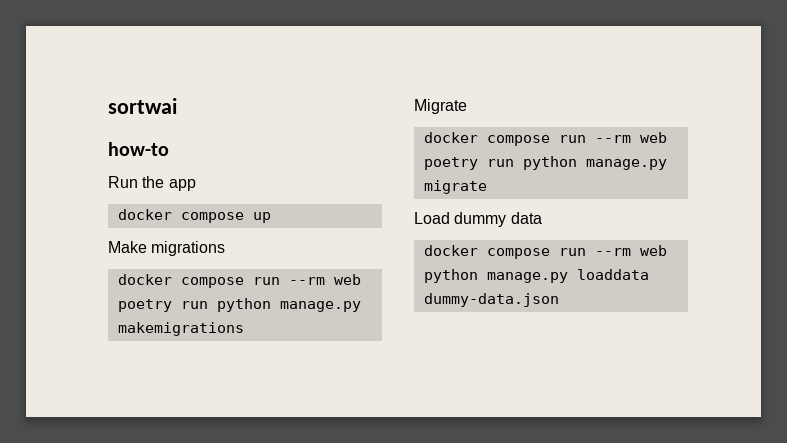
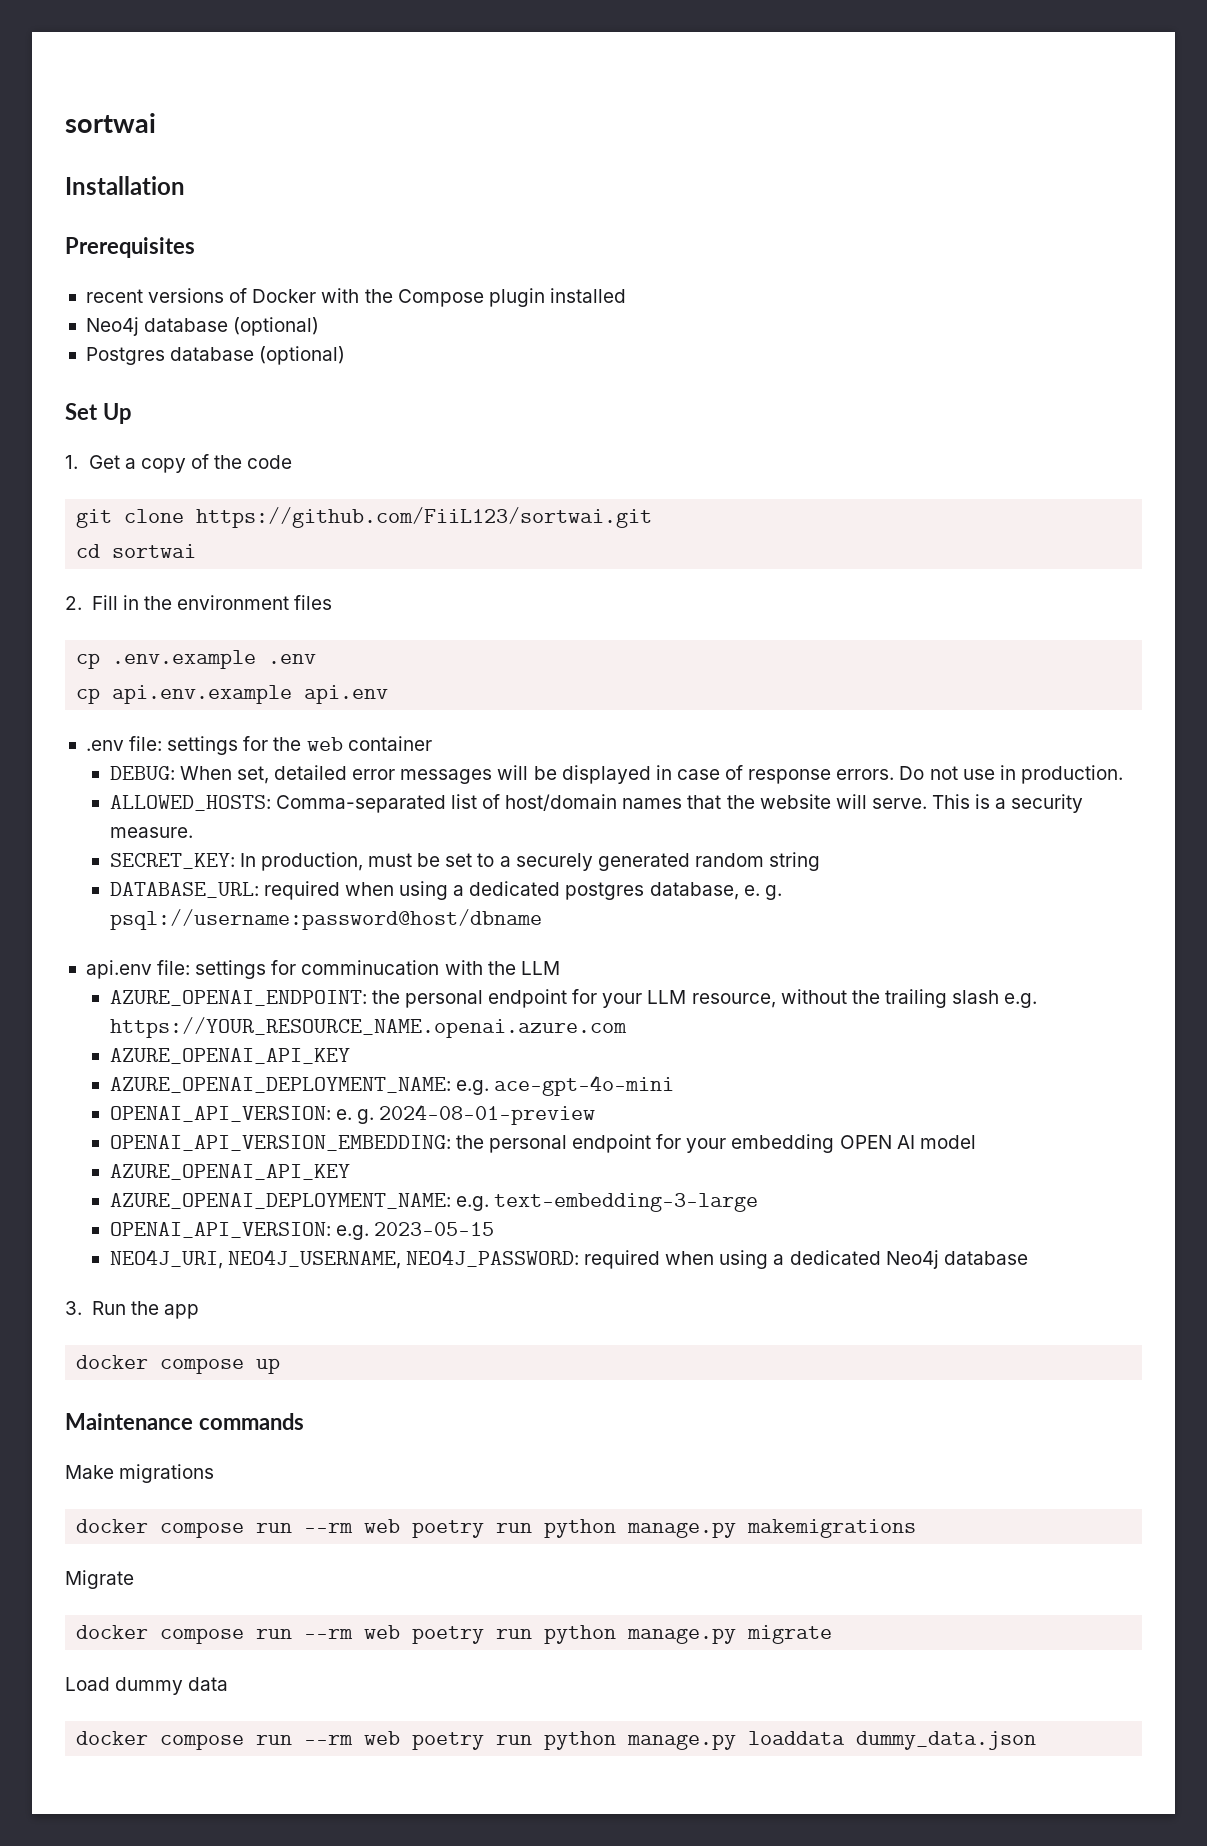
[108,98,177,114] [108,142,169,156] sortwai // how-to // -> [65,113,156,133] [65,176,185,195] [65,237,195,258] [85,288,626,307] [85,317,320,336] [85,346,346,365] [65,403,132,424] [65,454,293,473] [76,507,653,528] [76,544,197,558] [65,595,333,610] [76,650,317,669] [76,685,389,704] [85,736,432,755] [109,765,1123,784] [109,794,1084,813] [109,827,193,838] [109,852,821,871] [109,881,782,900] [109,909,542,930] [85,960,560,979] [109,989,1038,1008] [109,1017,627,1038] [109,1048,350,1064] [109,1075,674,1096] [109,1104,595,1125] [109,1134,976,1153] [109,1164,350,1180] [109,1193,758,1212] [109,1222,494,1240] [109,1249,1028,1269] [65,1301,82,1315] sortwai // Installation // Prerequisites // recent versions of Docker with the Compose plugin installed // Neo4j database (optional) // Postgres database (optional) // Set Up // 1. Get a copy of the code // git clone https://github.com/FiiL123/sortwai.git // cd sortwai // 2. Fill in the environment files // cp .env.example .env // cp api.env.example api.env // .env file: settings for the web container // DEBUG: When set, detailed error messages will be displayed in case of response errors. Do not use in production. // ALLOWED_HOSTS: Comma-separated list of host/domain names that the website will serve. This is a security measure. // SECRET_KEY: In production, must be set to a securely generated random string // DATABASE_URL: required when using a dedicated postgres database, e. g. psql://username:password@host/dbname // api.env file: settings for comminucation with the LLM // AZURE_OPENAI_ENDPOINT: the personal endpoint for your LLM resource, without the trailing slash e.g. https://YOUR_RESOURCE_NAME.openai.azure.com // AZURE_OPENAI_API_KEY // AZURE_OPENAI_DEPLOYMENT_NAME: e.g. ace-gpt-4o-mini // OPENAI_API_VERSION: e. g. 2024-08-01-preview // OPENAI_API_VERSION_EMBEDDING: the personal endpoint for your embedding OPEN AI model // AZURE_OPENAI_API_KEY // AZURE_OPENAI_DEPLOYMENT_NAME: e.g. text-embedding-3-large // OPENAI_API_VERSION: e.g. 2023-05-15 // NEO4J_URI, NEO4J_USERNAME, NEO4J_PASSWORD: required when using a dedicated Neo4j database // 3.
(271, 217) none -> [65,1413,304,1430] // Maintenance commands
(667, 250) none -> [412,1732,533,1750] poetry run
[423,293,559,307] dummy-data.json -> [856,1731,1037,1750] dummy_data.json

